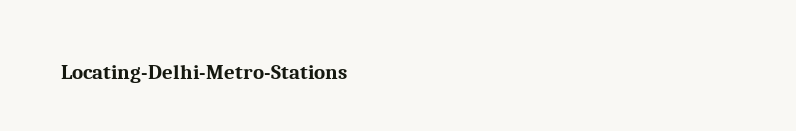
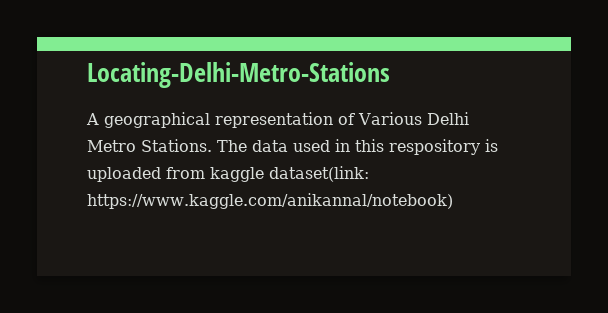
(347, 73) none -> [86,112,469,128] [87,139,498,155] [87,166,369,182] [87,193,453,209] // A geographical representation of Various Delhi Metro Stations. The data used in this respository is uploaded from kaggle dataset(link: https://www.kaggle.com/anikannal/notebook)

